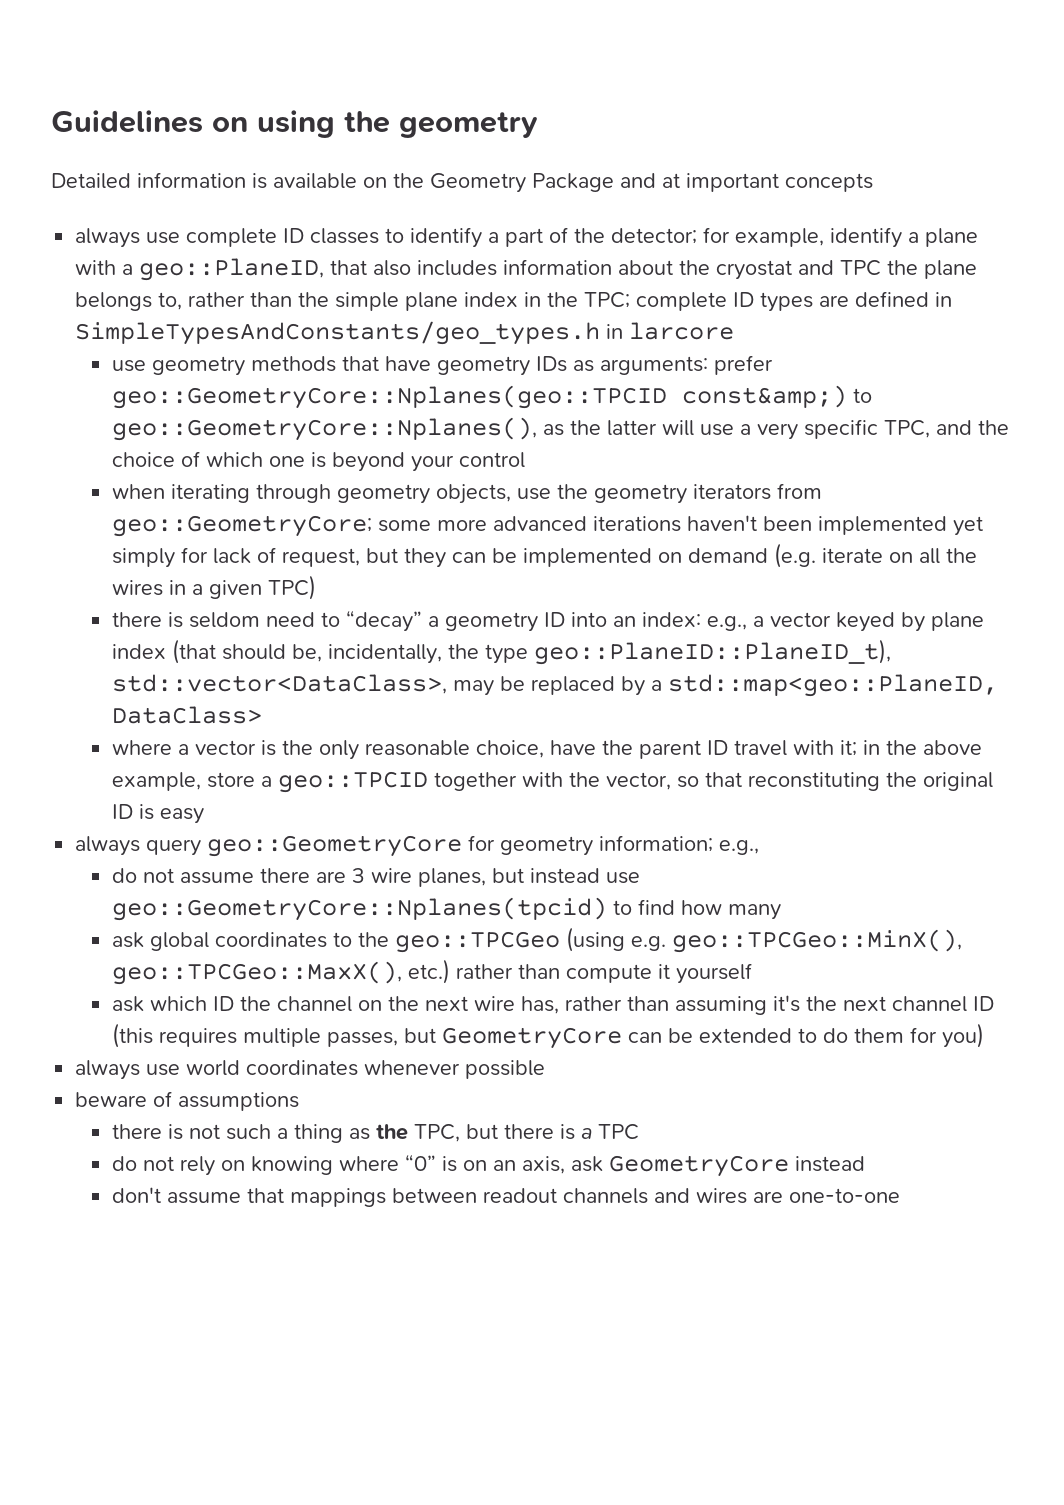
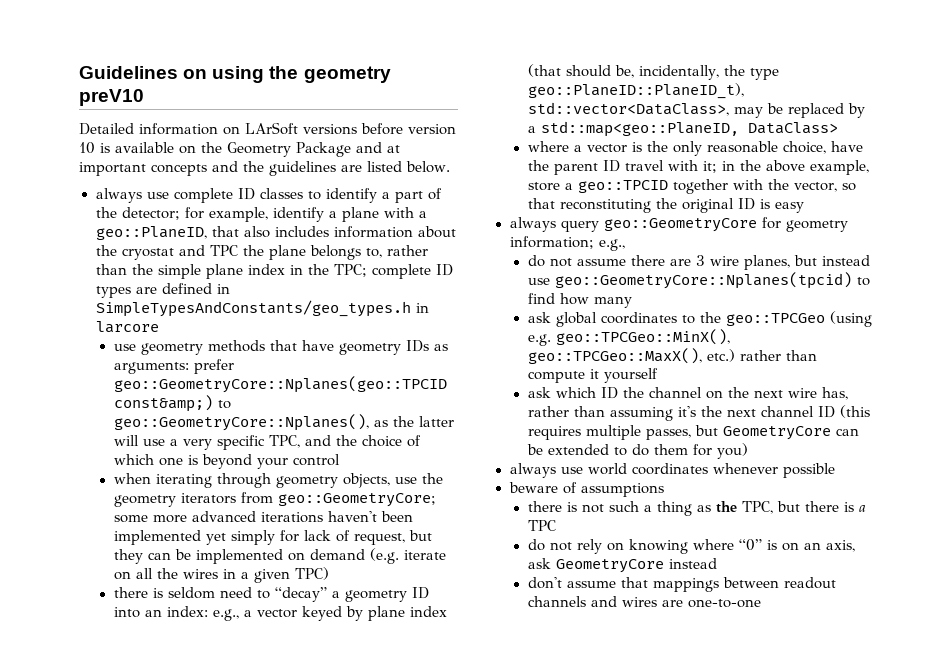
(538, 125) none -> [79,89,144,106] preV10
(246, 180) none -> [223,122,456,135] [79,142,95,154] on LArSoft versions before version 10
(873, 182) none -> [212,161,450,176] and the guidelines are listed below.

